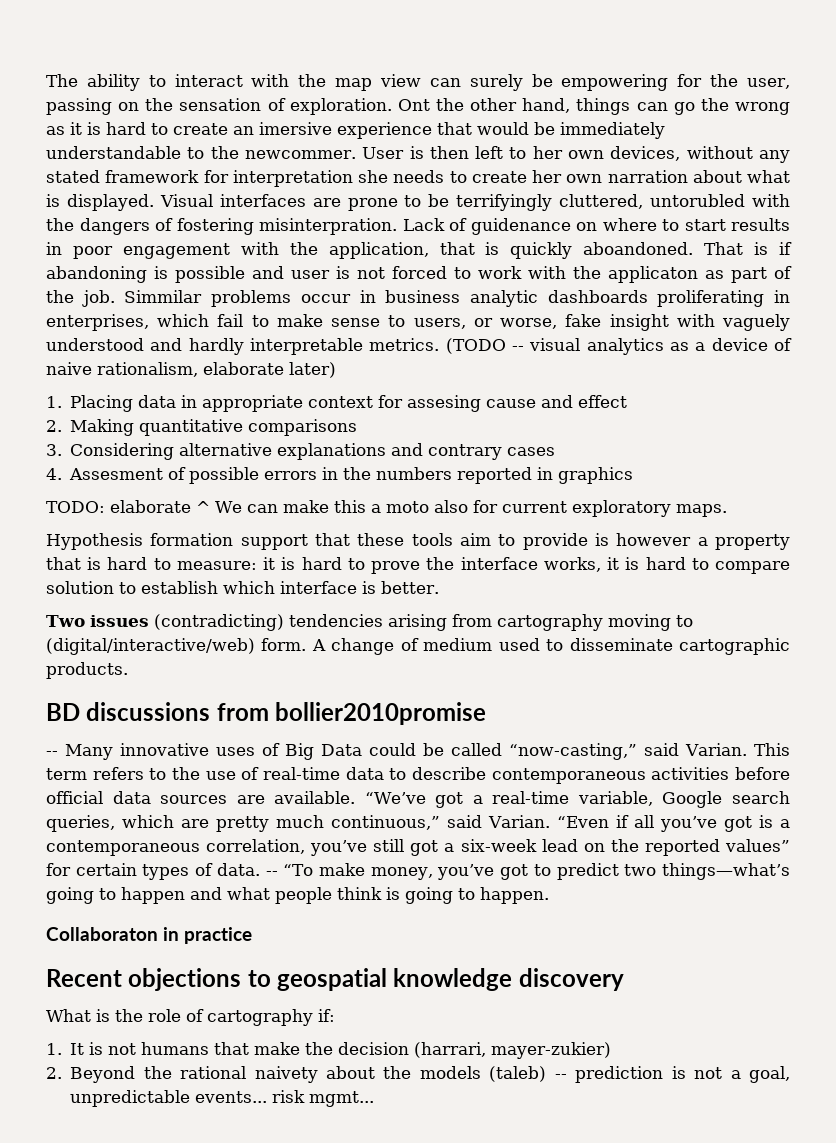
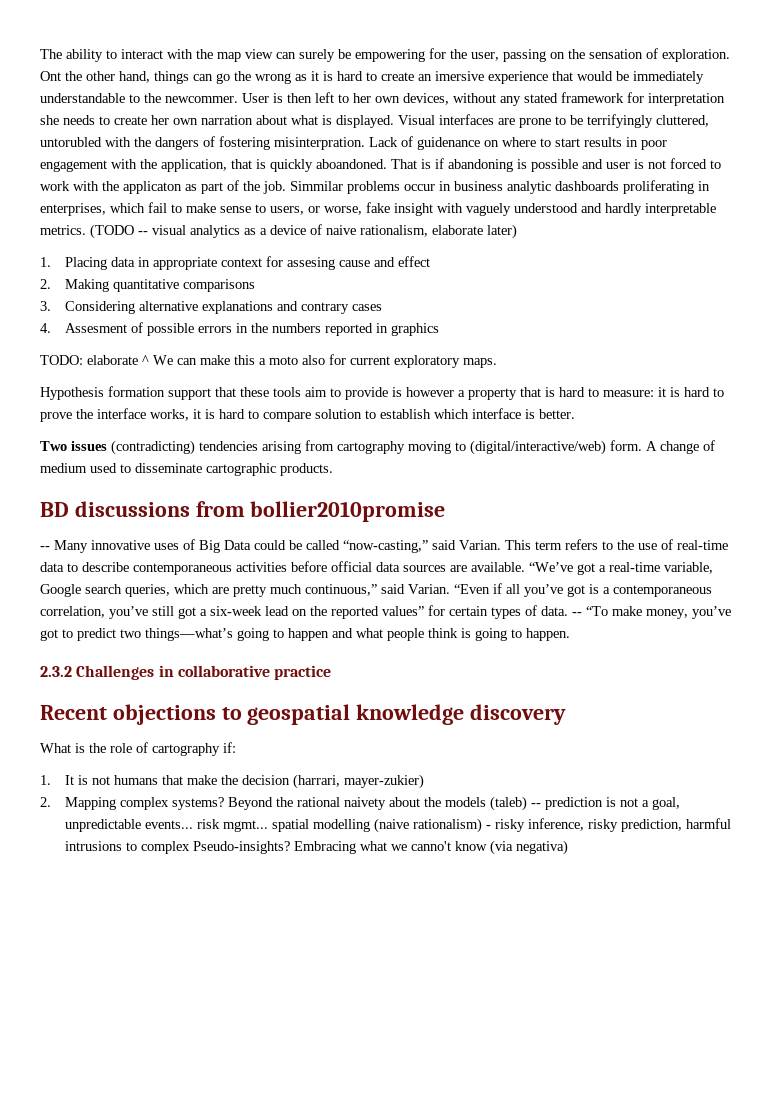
[46,927,179,941] Collaboraton in -> [40,665,270,680] 2.3.2 Challenges in collaborative
(62, 1073) none -> [65,797,225,810] Mapping complex systems?
(375, 1099) none -> [272,818,732,833] [65,840,569,855] spatial modelling (naive rationalism) - risky inference, risky prediction, harmful intrusions to complex Pseudo-insights? Embracing what we canno't know (via negativa)

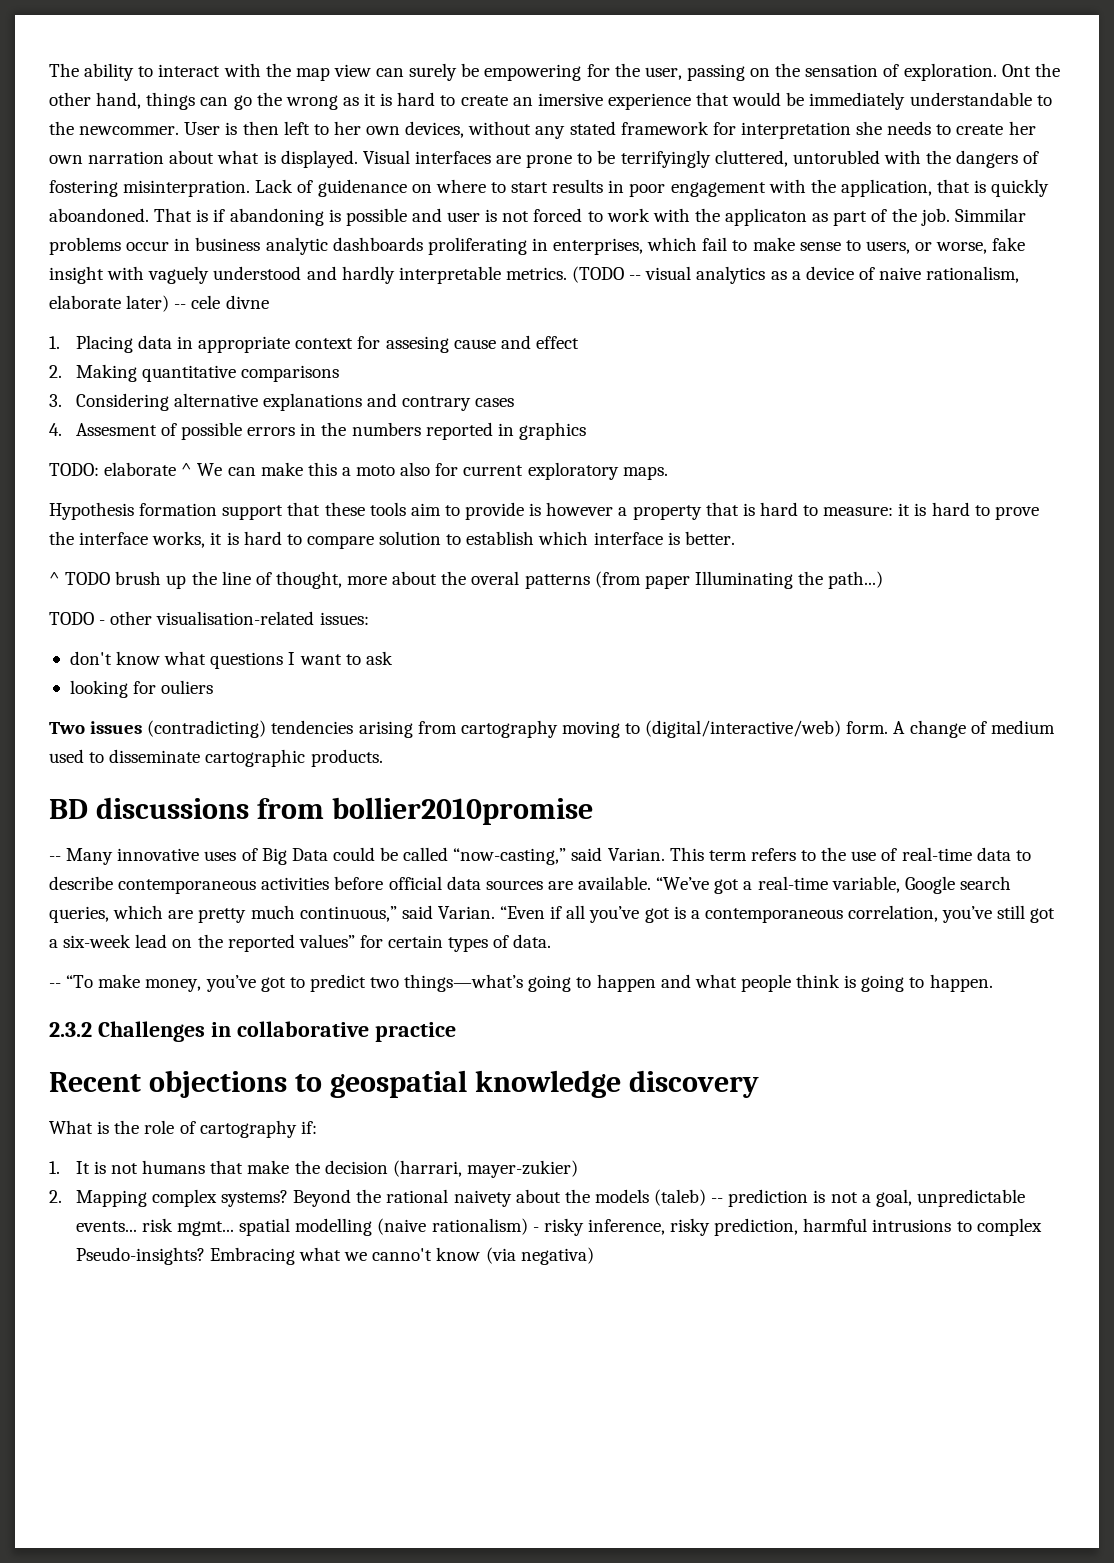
(517, 231) none -> [174,295,269,309] -- cele divne
(575, 414) none -> [49,571,884,589] [49,611,369,625] [69,651,393,669] [69,680,214,698] // ^ TODO brush up the line of thought, more about the overal patterns (from paper Illuminating the path...) // TODO - other visualisation-related issues: // don't know what questions I want to ask // looking for ouliers
(568, 611) none -> (552, 941) //

